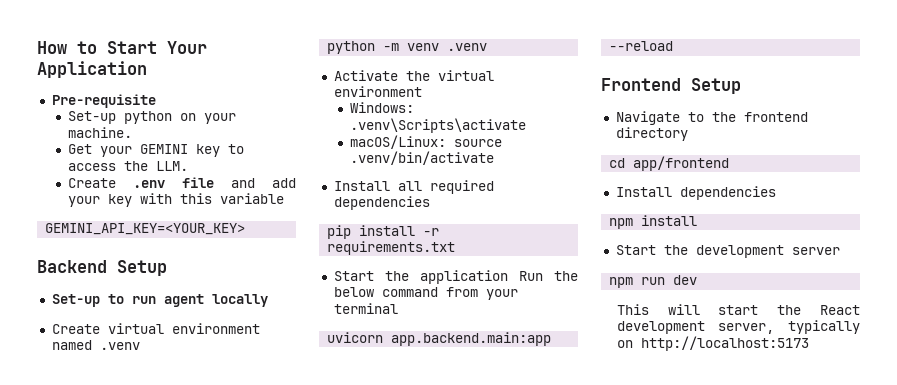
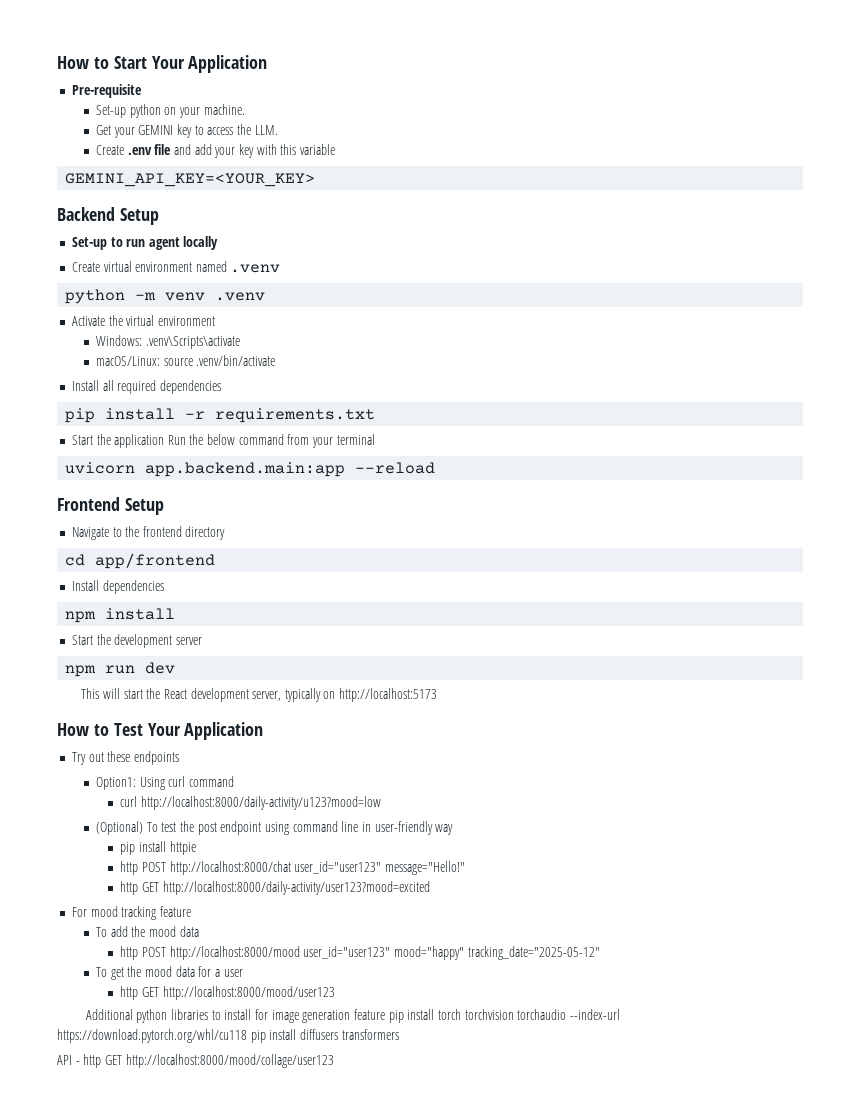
(809, 343) none -> [57,722,264,740] [71,751,179,765] [96,776,235,790] [120,796,382,810] [96,821,454,835] [120,841,196,855] [120,861,466,875] [120,881,430,895] [71,906,191,920] [96,926,199,937] [120,946,600,960] [96,966,243,980] [120,986,335,1000] [85,1009,620,1023] [57,1029,399,1043] [57,1054,334,1068] // How to Test Your Application // Try out these endpoints // Option1: Using curl command // curl http://localhost:8000/daily-activity/u123?mood=low // (Optional) To test the post endpoint using command line in user-friendly way // pip install httpie // http POST http://localhost:8000/chat user_id="user123" message="Hello!" // http GET http://localhost:8000/daily-activity/user123?mood=excited // For mood tracking feature // To add the mood data // http POST http://localhost:8000/mood user_id="user123" mood="happy" tracking_date="2025-05-12" // To get the mood data for a user // http GET http://localhost:8000/mood/user123 // Additional python libraries to install for image generation feature pip install torch torchvision torchaudio --index-url https://download.pytorch.org/whl/cu118 pip install diffusers transformers // API - http GET http://localhost:8000/mood/collage/user123

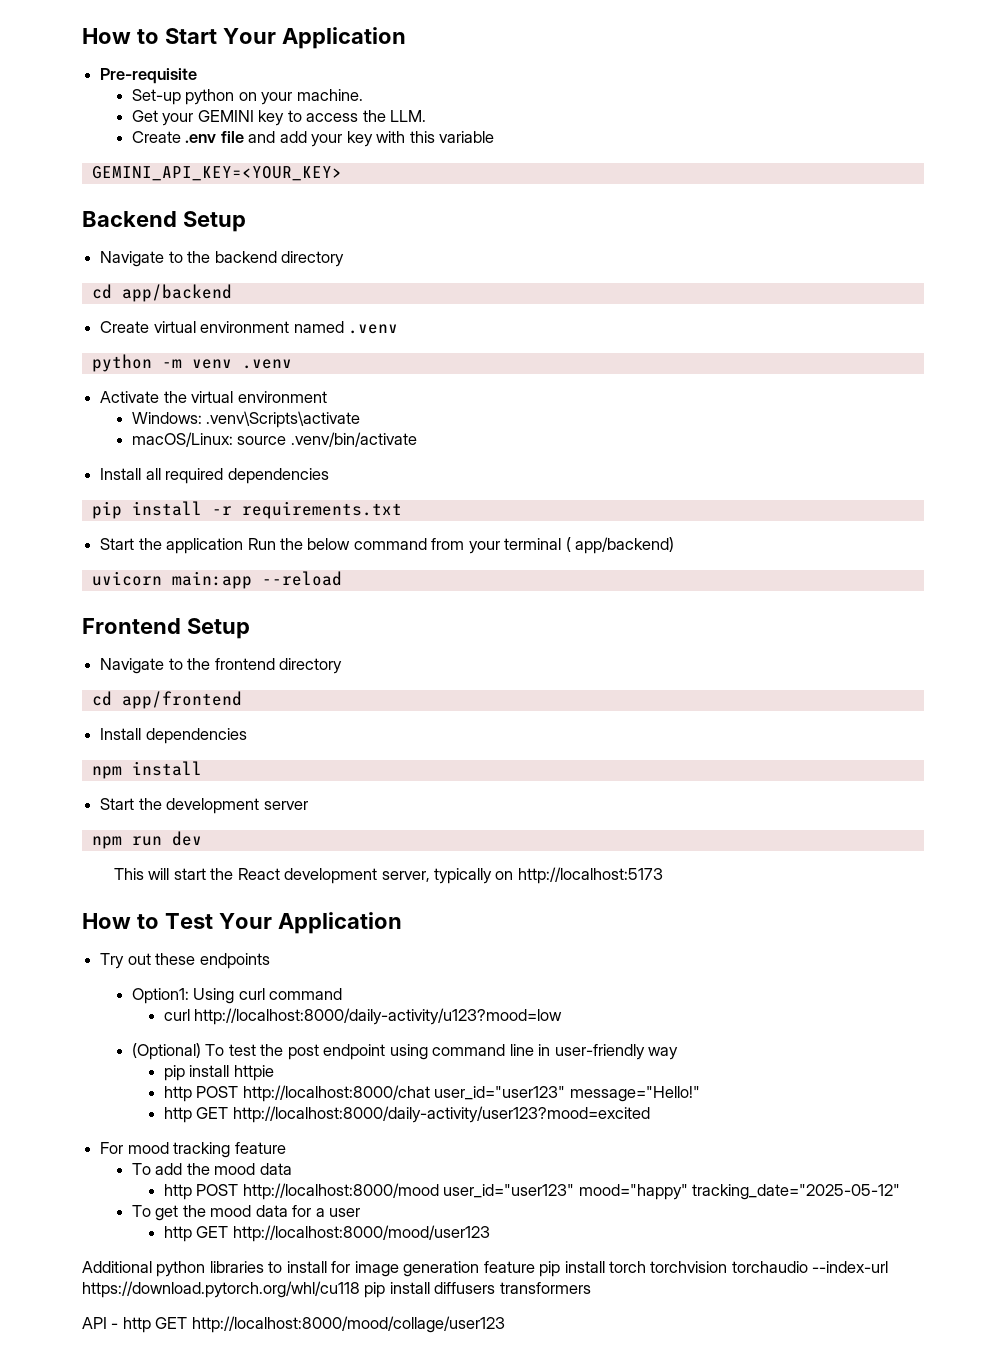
[71,236,219,250] Set-up to run agent locally -> [100,251,344,267] [91,284,232,302] Navigate to the backend directory // cd app/backend
(375, 439) none -> [565,537,675,554] ( app/backend)
[145,462,346,477] app.backend.main:app -> [171,571,252,589] main:app

